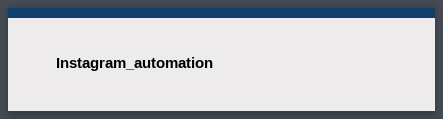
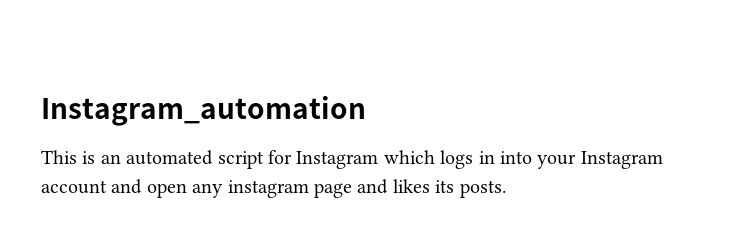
(213, 64) none -> [41,150,663,169] [41,179,506,198] // This is an automated script for Instagram which logs in into your Instagram account and open any instagram page and likes its posts.

